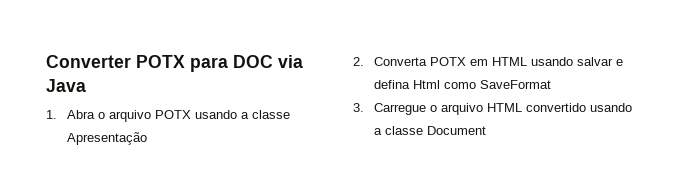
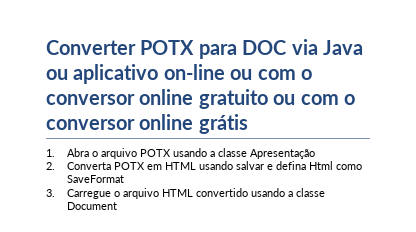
(86, 85) none -> [46,64,312,84] [46,89,355,109] [46,114,248,134] ou aplicativo on-line ou com o conversor online gratuito ou com o conversor online grátis

